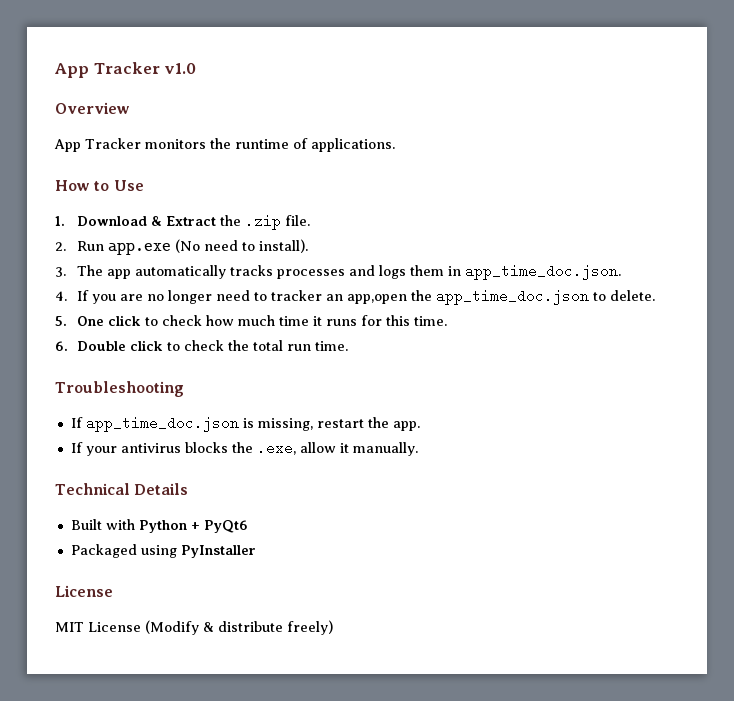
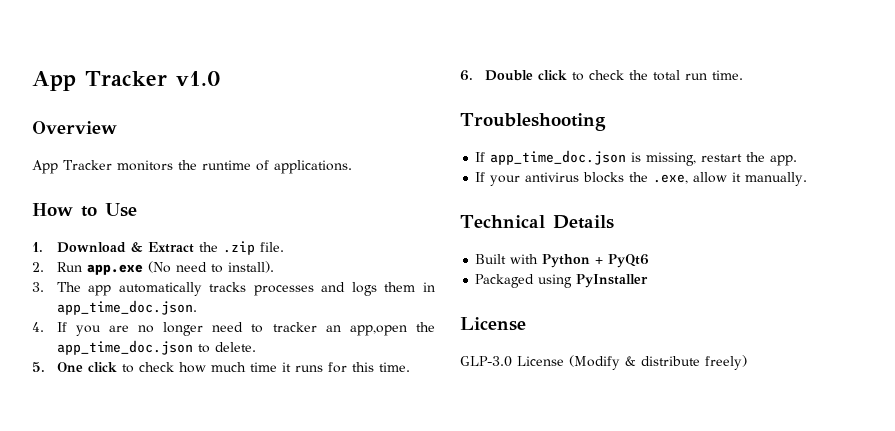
[55,622,84,632] MIT -> [460,356,512,367] GLP-3.0

